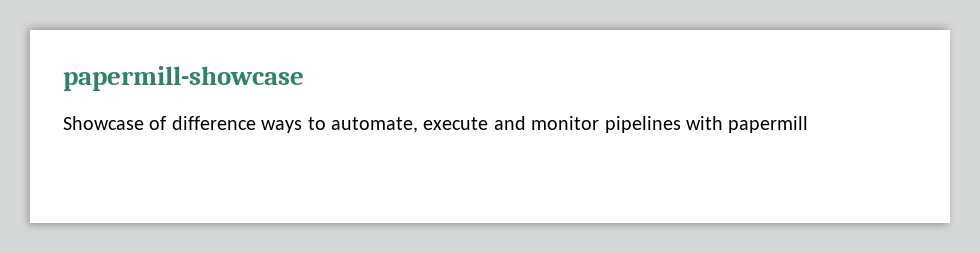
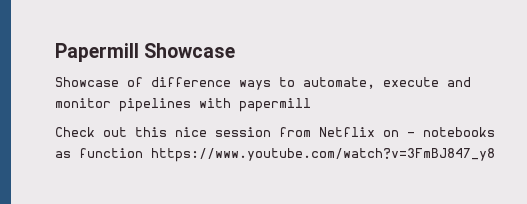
[63,66,304,91] papermill-showcase -> [55,43,236,62] Papermill Showcase
(809, 124) none -> [55,127,495,137] [55,148,495,162] // Check out this nice session from Netflix on - notebooks as function https://www.youtube.com/watch?v=3FmBJ847_y8

